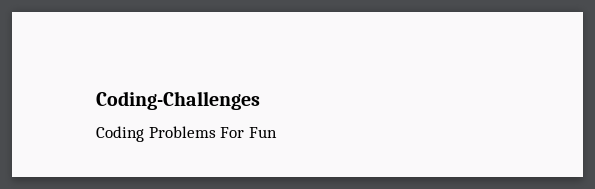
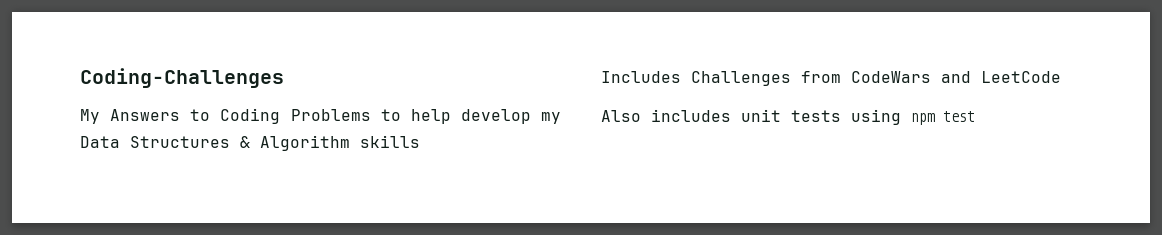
[96,126,277,142] Coding Problems For Fun -> [80,108,561,124] [80,135,420,151] [601,71,1061,86] [601,109,975,125] My Answers to Coding Problems to help develop my Data Structures & Algorithm skills // Includes Challenges from CodeWars and LeetCode // Also includes unit tests using npm test

